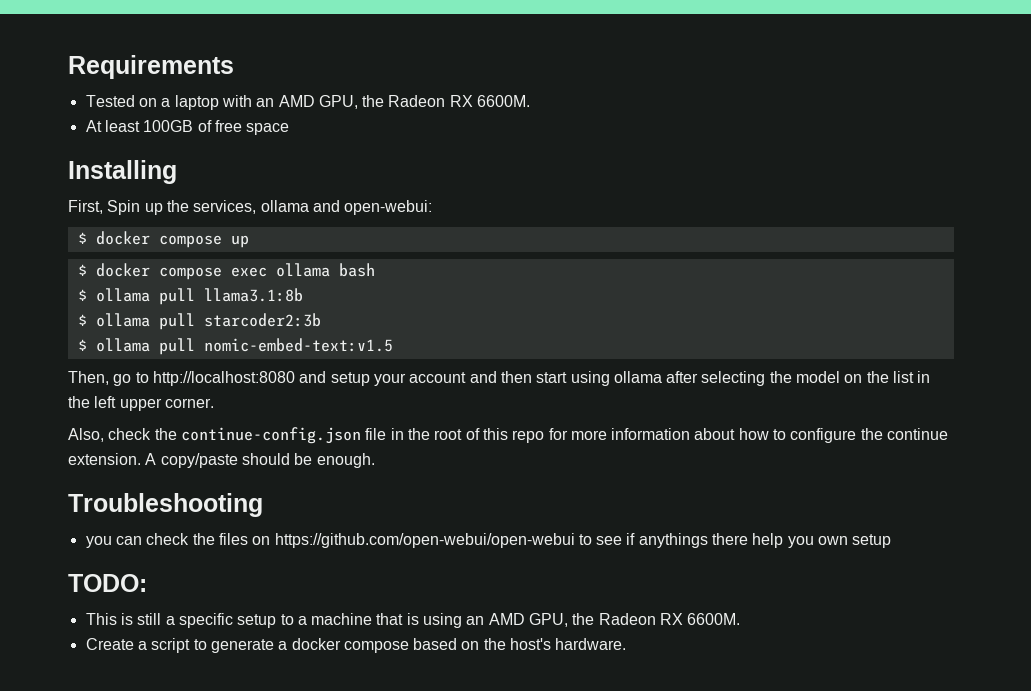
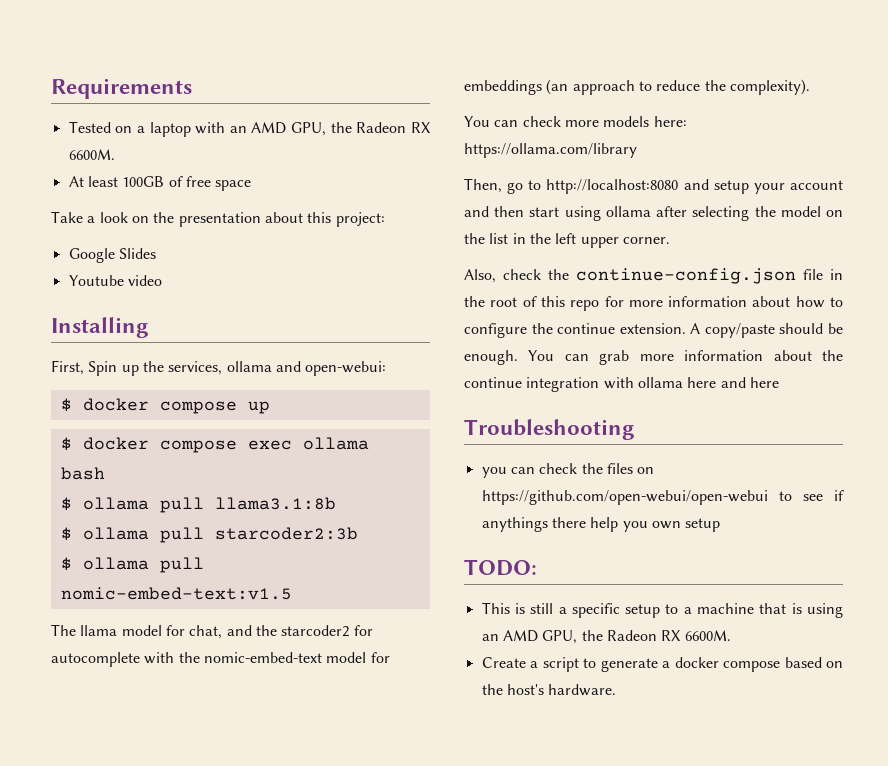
(290, 129) none -> [51,211,385,227] [68,248,156,263] [68,275,162,286] // Take a look on the presentation about this project: // Google Slides // Youtube video
(393, 345) none -> [51,624,373,639] [51,652,390,667] [464,79,810,95] [464,116,687,127] [464,143,637,158] // The llama model for chat, and the starcoder2 for autocomplete with the nomic-embed-text model for embeddings (an approach to reduce the complexity). // You can check more models here: https://ollama.com/library
(375, 460) none -> [528,350,843,365] [464,377,779,392] You can grab more information about the continue integration with ollama here and here

